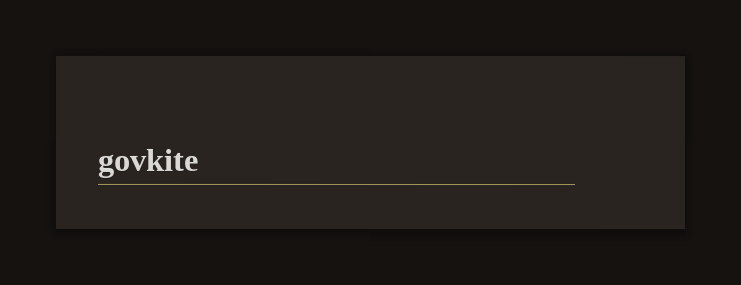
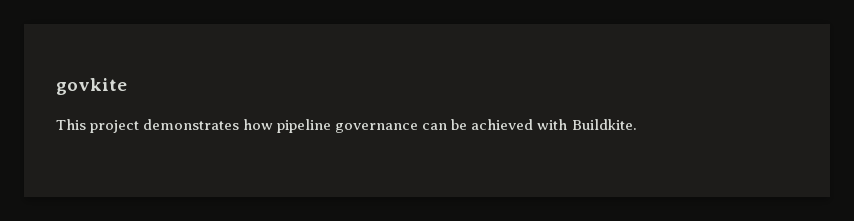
(198, 163) none -> [56,119,637,133] // This project demonstrates how pipeline governance can be achieved with Buildkite.

